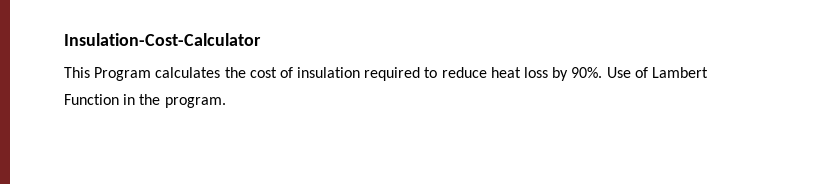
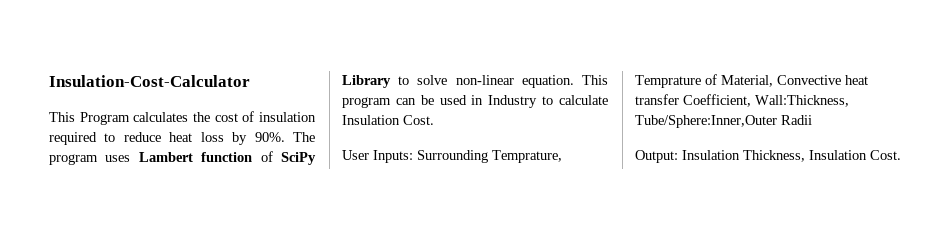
[606,67,708,78] [64,94,226,108] Use of Lambert Function in the program. -> [292,132,315,142] [49,151,316,165] [342,75,608,88] [342,95,608,108] [342,115,434,125] [342,150,562,163] [635,74,868,88] [635,94,849,107] [635,115,812,128] [635,150,901,163] The program uses Lambert function of SciPy Library to solve non-linear equation. This program can be used in Industry to calculate Insulation Cost. // User Inputs: Surrounding Temprature, Temprature of Material, Convective heat transfer Coefficient, Wall:Thickness, Tube/Sphere:Inner,Outer Radii // Output: Insulation Thickness, Insulation Cost.

